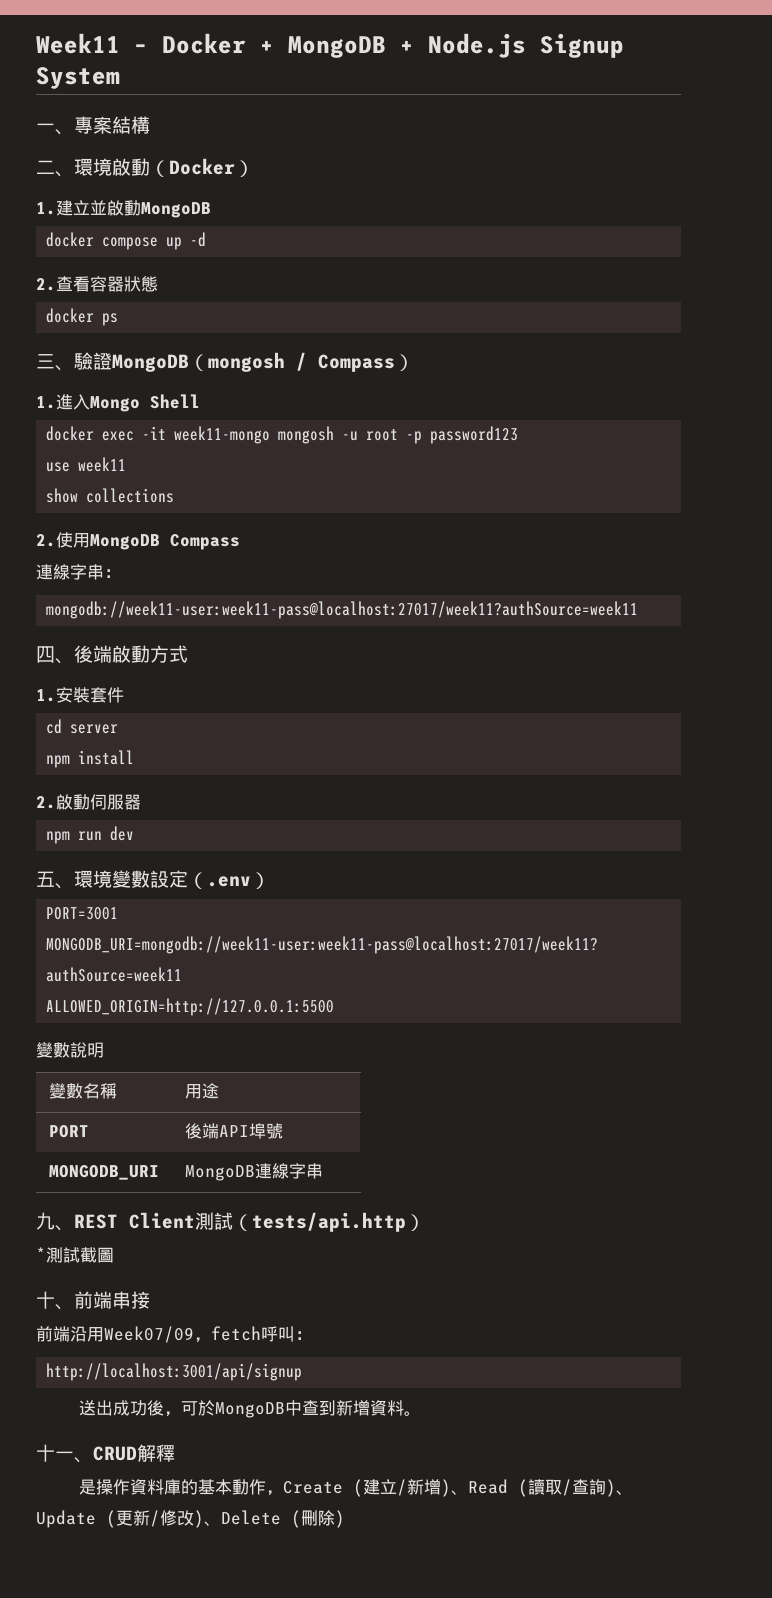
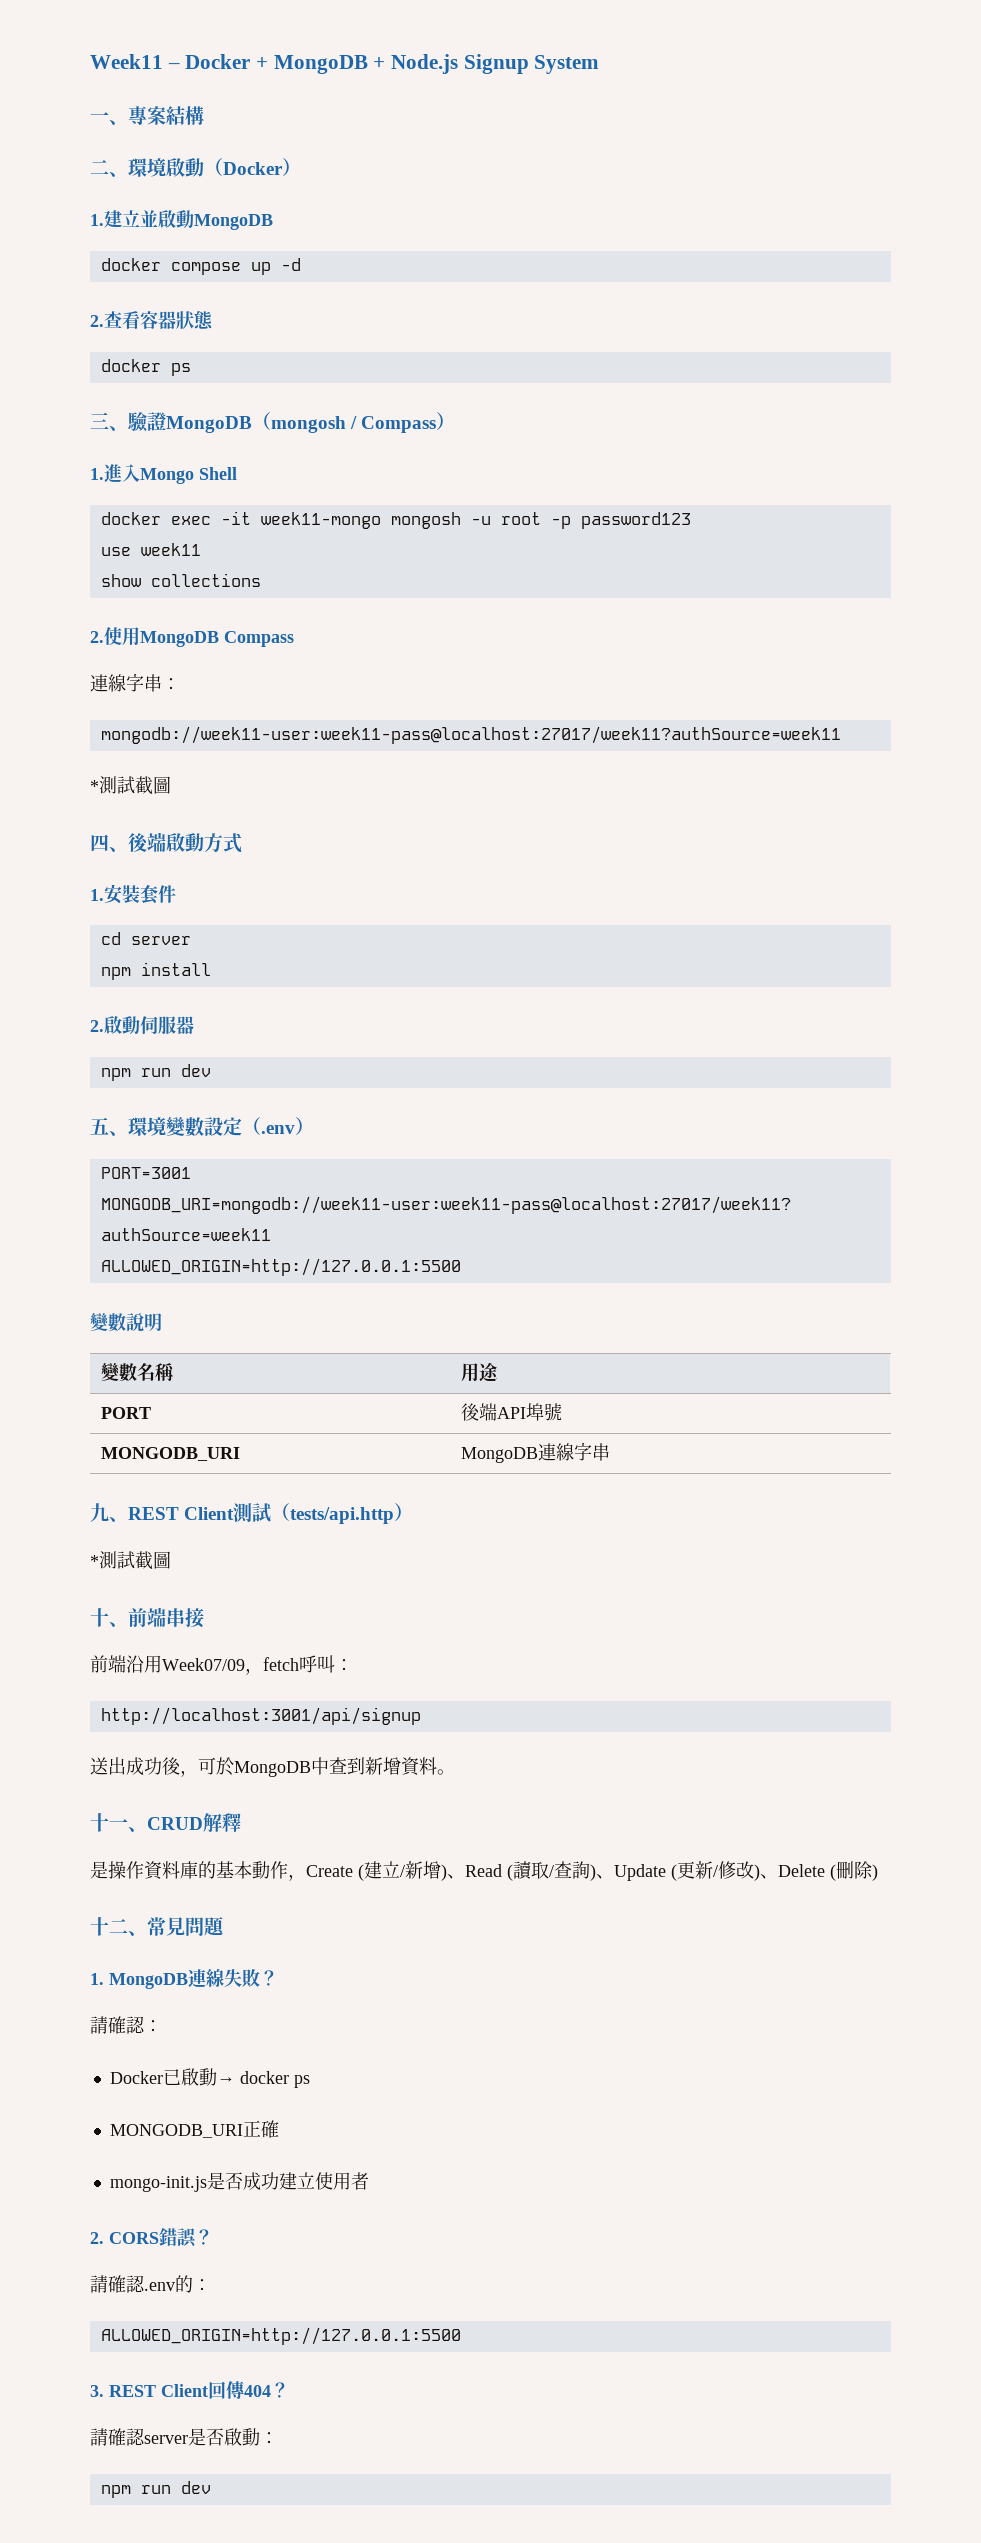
(639, 610) none -> [90,776,171,795] // *測試截圖
(345, 1519) none -> [90,1917,225,1936] [90,1969,278,1989] [90,2016,162,2034] [109,2068,310,2088] [109,2120,279,2138] [109,2172,369,2192] [90,2228,213,2247] [90,2275,211,2293] [100,2327,461,2345] [90,2381,289,2399] [90,2428,278,2446] [100,2481,211,2498] // 十二、常見問題 // 1. MongoDB連線失敗？ // 請確認： // Docker已啟動→ docker ps // MONGODB_URI正確 // mongo-init.js是否成功建立使用者 // 2. CORS錯誤？ // 請確認.env的： // ALLOWED_ORIGIN=http://127.0.0.1:5500 // 3. REST Client回傳404？ // 請確認server是否啟動： // npm run dev

